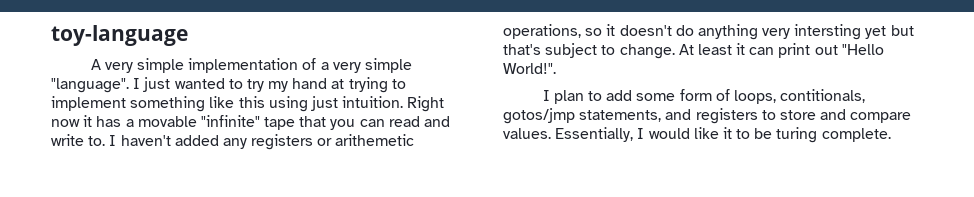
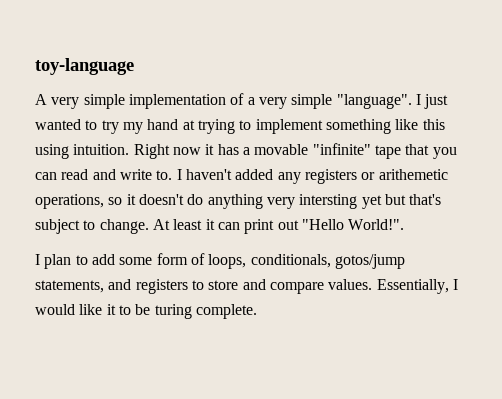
[310,96,338,111] just -> (69, 151) none
[780,89,866,103] [503,108,575,124] contitionals, gotos/jmp -> [250,254,405,269] conditionals, gotos/jump

